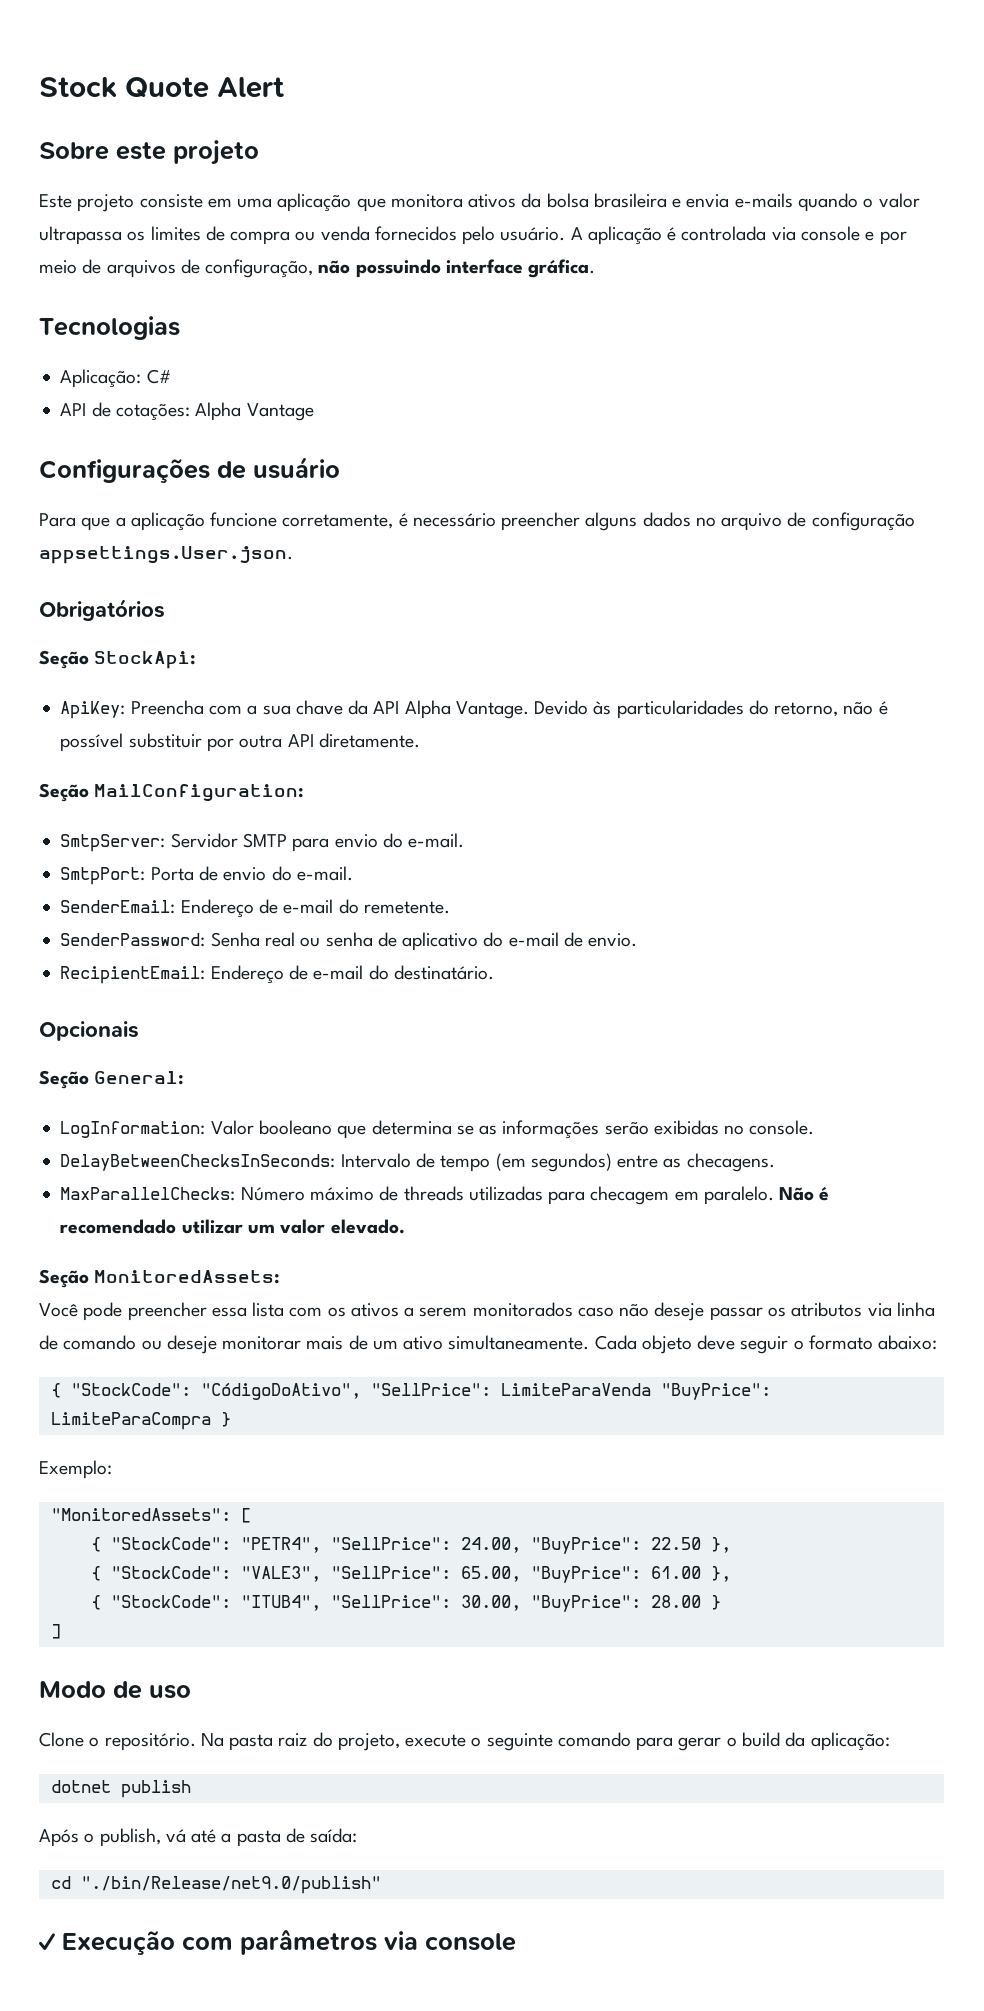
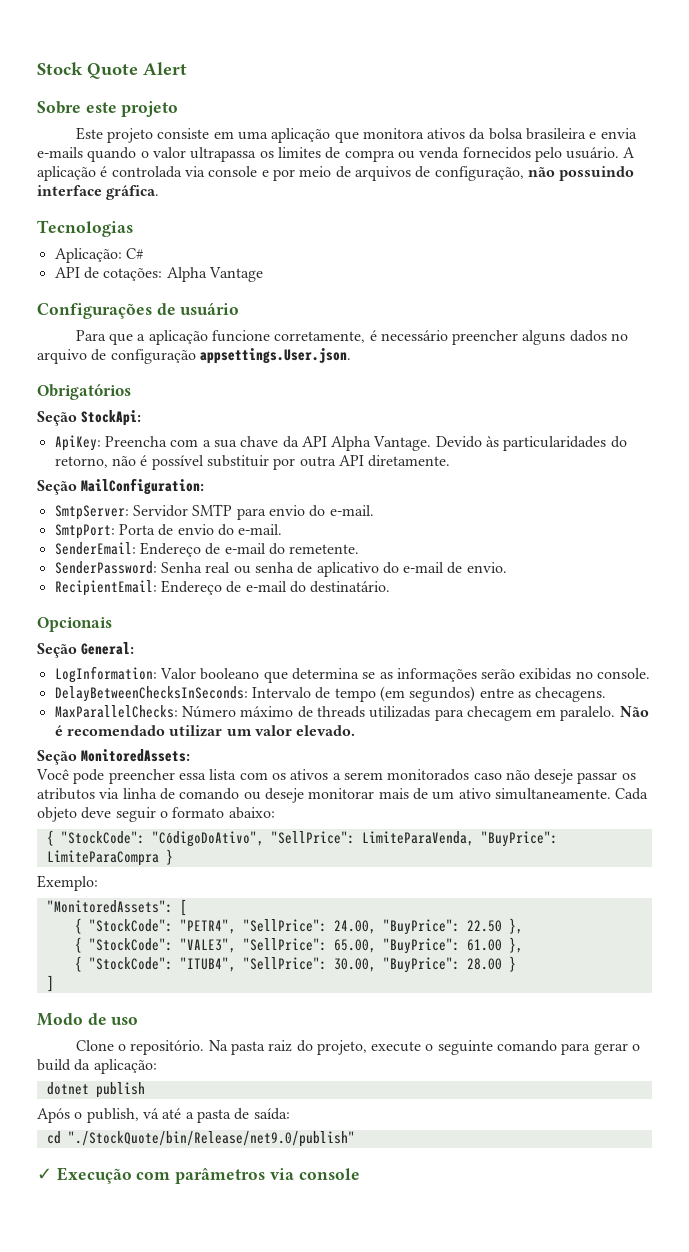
[500,1383,651,1396] LimiteParaVenda -> [361,831,474,846] LimiteParaVenda,
[80,1876,381,1894] "./bin/Release/net9.0/publish" -> [67,1131,355,1147] "./StockQuote/bin/Release/net9.0/publish"

